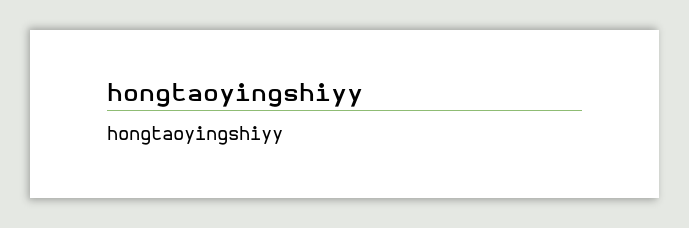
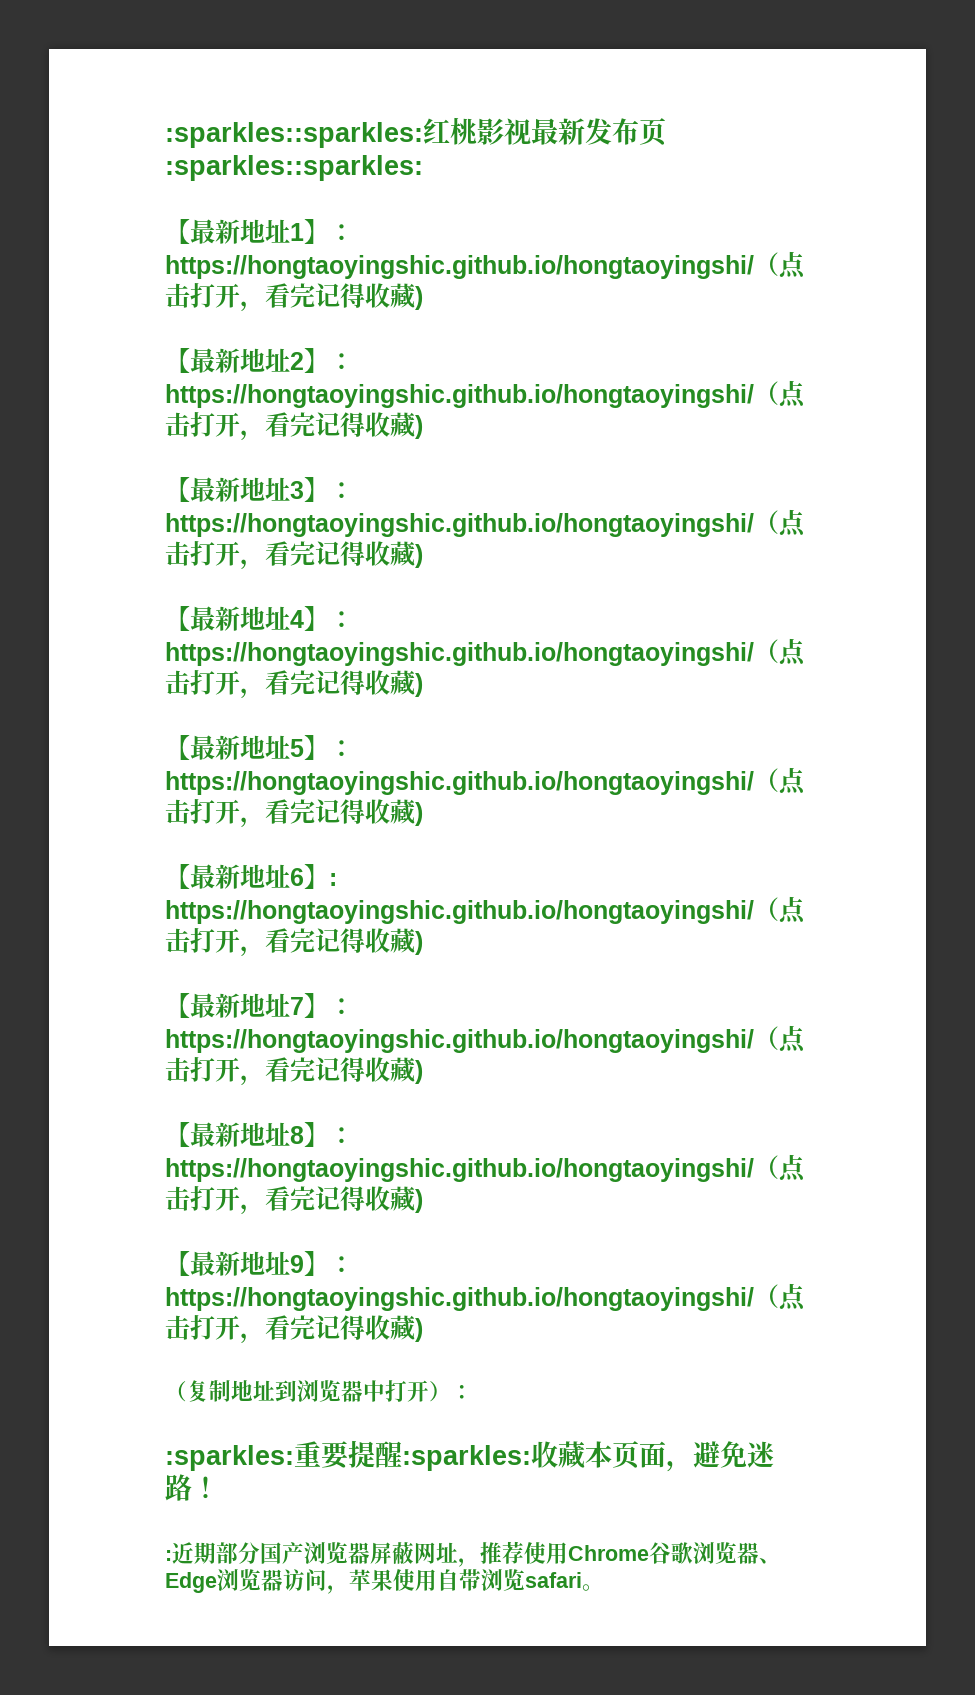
[107,83,363,107] [107,126,283,145] hongtaoyingshiyy // hongtaoyingshiyy -> [165,117,666,148] [165,155,423,181] [165,219,354,244] [165,251,806,279] [165,283,423,312] [165,348,354,373] [165,380,806,408] [165,412,423,441] [165,477,354,502] [165,509,806,537] [165,541,423,570] [165,606,354,631] [165,638,806,666] [165,670,423,699] [165,735,354,760] [165,767,806,795] [165,799,423,828] [165,864,337,889] [165,896,806,924] [165,928,423,957] [165,993,354,1018] [165,1025,806,1053] [165,1057,423,1086] [165,1122,354,1147] [165,1154,806,1182] [165,1186,423,1215] [165,1251,354,1276] [165,1283,806,1311] [165,1315,423,1344] [165,1380,473,1402] [165,1440,774,1472] [165,1474,219,1501] [165,1541,781,1567] [165,1569,604,1594] :sparkles::sparkles:红桃影视最新发布页:sparkles::sparkles: // 【最新地址1】：https://hongtaoyingshic.github.io/hongtaoyingshi/（点击打开，看完记得收藏) // 【最新地址2】：https://hongtaoyingshic.github.io/hongtaoyingshi/（点击打开，看完记得收藏) // 【最新地址3】：https://hongtaoyingshic.github.io/hongtaoyingshi/（点击打开，看完记得收藏) // 【最新地址4】：https://hongtaoyingshic.github.io/hongtaoyingshi/（点击打开，看完记得收藏) // 【最新地址5】：https://hongtaoyingshic.github.io/hongtaoyingshi/（点击打开，看完记得收藏) // 【最新地址6】: https://hongtaoyingshic.github.io/hongtaoyingshi/（点击打开，看完记得收藏) // 【最新地址7】：https://hongtaoyingshic.github.io/hongtaoyingshi/（点击打开，看完记得收藏) // 【最新地址8】：https://hongtaoyingshic.github.io/hongtaoyingshi/（点击打开，看完记得收藏) // 【最新地址9】：https://hongtaoyingshic.github.io/hongtaoyingshi/（点击打开，看完记得收藏) // （复制地址到浏览器中打开）： // :sparkles:重要提醒:sparkles:收藏本页面，避免迷路！ // :近期部分国产浏览器屏蔽网址，推荐使用Chrome谷歌浏览器、Edge浏览器访问，苹果使用自带浏览safari。

